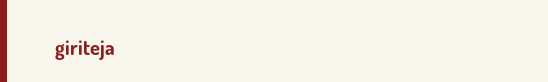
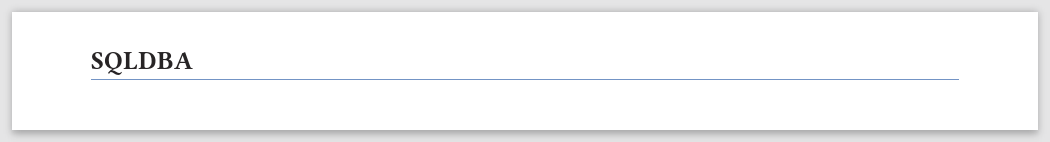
[55,40,115,60] giriteja -> [91,51,193,75] SQLDBA

